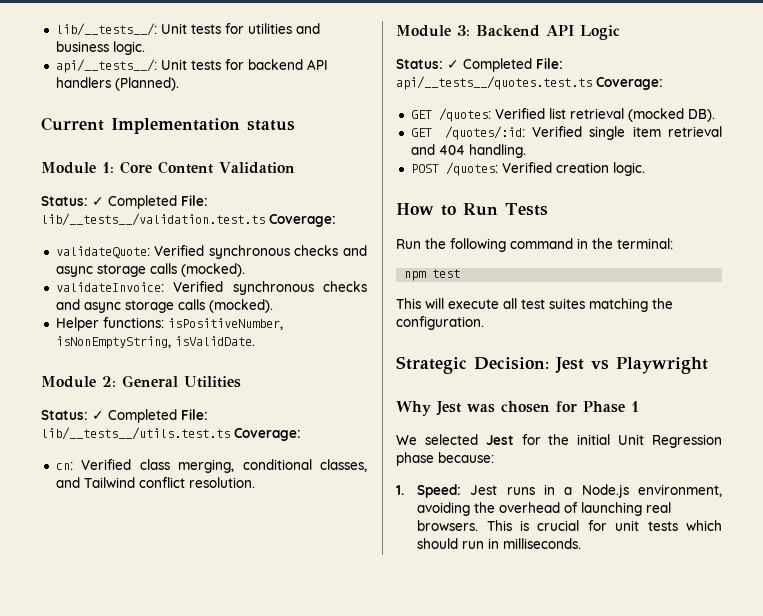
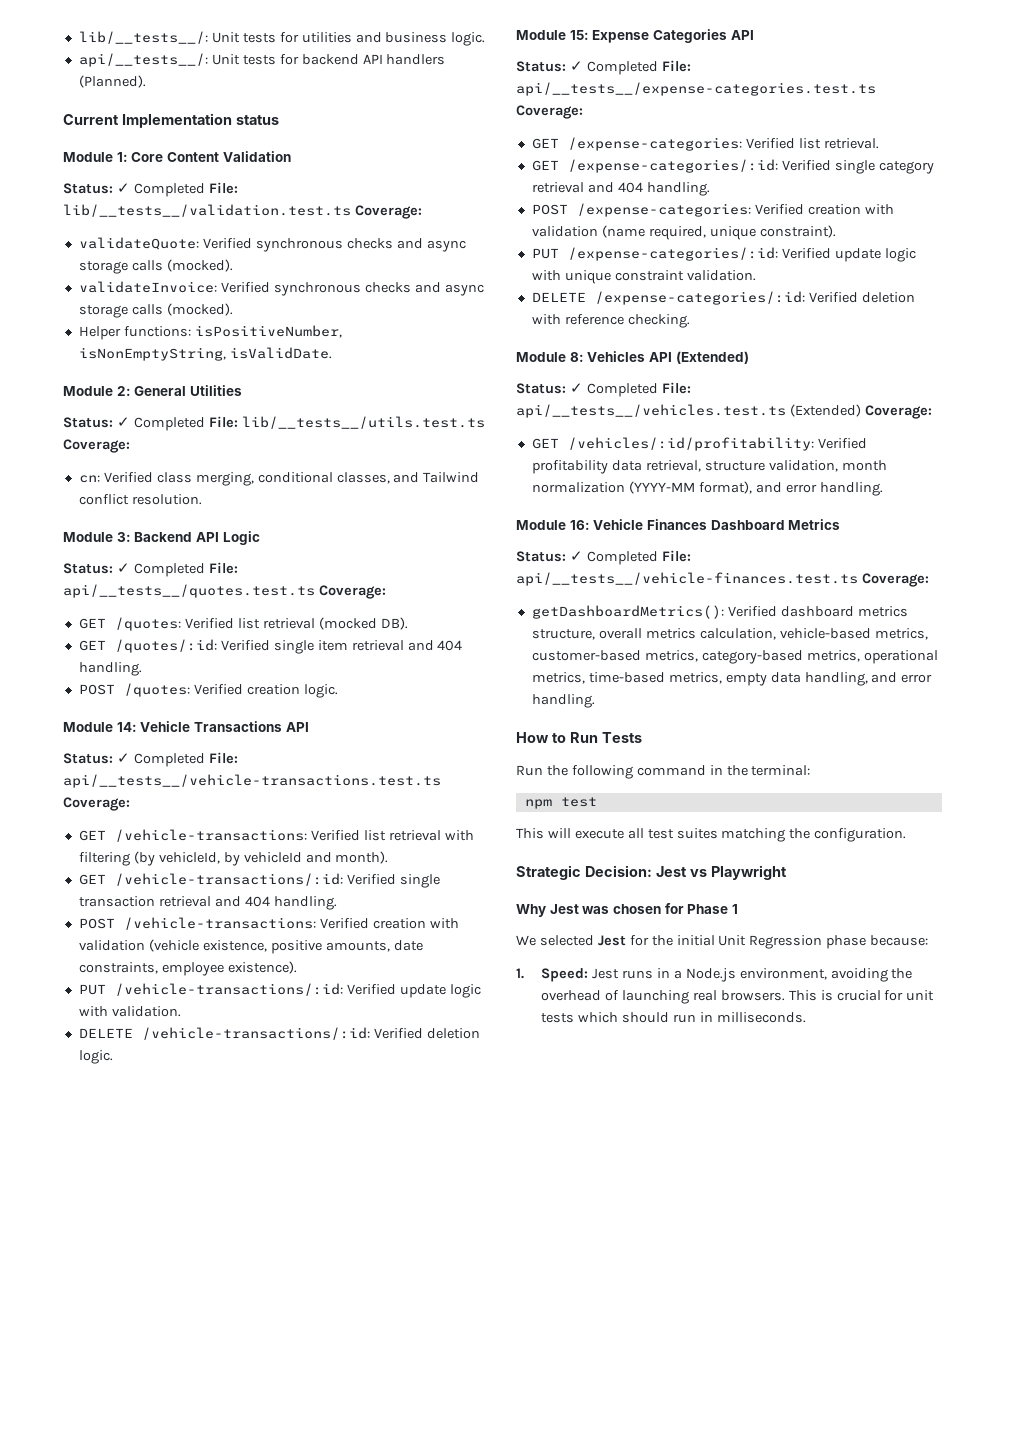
(645, 169) none -> [63,721,309,732] [63,752,238,767] [63,774,441,788] [63,797,130,811] [78,829,474,842] [78,851,389,866] [78,873,440,888] [78,896,337,910] [78,917,459,930] [78,939,423,954] [78,961,297,976] [78,983,481,998] [78,1006,181,1017] [78,1027,480,1040] [78,1050,113,1064] [516,29,754,43] [516,60,691,75] [516,82,876,96] [516,105,583,119] [531,137,879,151] [531,159,934,174] [531,182,710,196] [531,203,894,217] [531,225,836,240] [531,247,916,262] [531,270,756,284] [531,291,915,305] [531,314,690,328] [516,351,749,364] [516,382,691,397] [516,404,932,419] [531,437,867,451] [531,460,887,474] [531,481,883,496] [516,519,841,530] [516,550,691,565] [516,572,929,587] [531,605,908,619] [531,628,928,640] [531,650,938,664] [531,672,933,686] [531,694,595,708] // Module 14: Vehicle Transactions API // Status: ✓ Completed File: api/__tests__/vehicle-transactions.test.ts Coverage: // GET /vehicle-transactions: Verified list retrieval with filtering (by vehicleId, by vehicleId and month). // GET /vehicle-transactions/:id: Verified single transaction retrieval and 404 handling. // POST /vehicle-transactions: Verified creation with validation (vehicle existence, positive amounts, date constraints, employee existence). // PUT /vehicle-transactions/:id: Verified update logic with validation. // DELETE /vehicle-transactions/:id: Verified deletion logic. // Module 15: Expense Categories API // Status: ✓ Completed File: api/__tests__/expense-categories.test.ts Coverage: // GET /expense-categories: Verified list retrieval. // GET /expense-categories/:id: Verified single category retrieval and 404 handling. // POST /expense-categories: Verified creation with validation (name required, unique constraint). // PUT /expense-categories/:id: Verified update logic with unique constraint validation. // DELETE /expense-categories/:id: Verified deletion with reference checking. // Module 8: Vehicles API (Extended) // Status: ✓ Completed File: api/__tests__/vehicles.test.ts (Extended) Coverage: // GET /vehicles/:id/profitability: Verified profitability data retrieval, structure validation, month normalization (YYYY-MM format), and error handling. // Module 16: Vehicle Finances Dashboard Metrics // Status: ✓ Completed File: api/__tests__/vehicle-finances.test.ts Coverage: // getDashboardMetrics(): Verified dashboard metrics structure, overall metrics calculation, vehicle-based metrics, customer-based metrics, category-based metrics, operational metrics, time-based metrics, empty data handling, and error handling.

